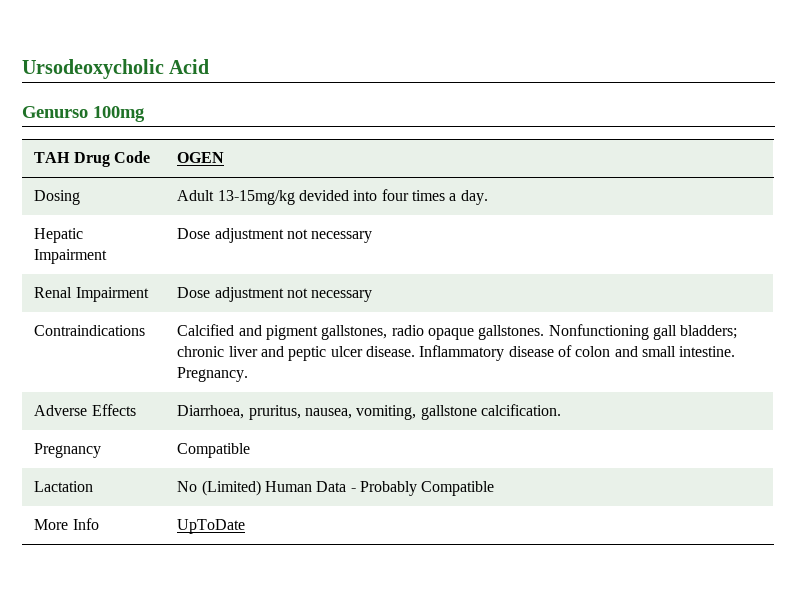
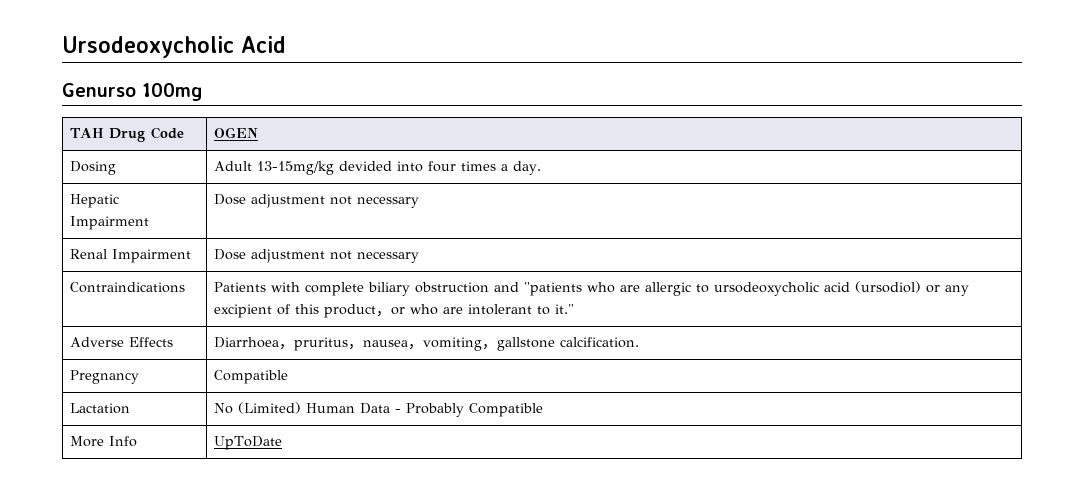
[177,324,738,340] [177,345,736,361] [177,367,249,382] [34,404,136,416] [177,405,417,420] Calcified and pigment gallstones, radio opaque gallstones. Nonfunctioning gall bladders; chronic liver and peptic ulcer disease. Inflammatory disease of colon and small intestine. Pregnancy. // Adverse Effects | Diarrhoea, pruritus, nausea, vomiting, -> [214,281,970,296] [214,304,575,318] [70,337,174,347] [214,337,498,351] Patients with complete biliary obstruction and "patients who are allergic to ursodeoxycholic acid (ursodiol) or any excipient of this product，or who are intolerant to it." // Adverse Effects | Diarrhoea，pruritus，nausea，vomiting，

